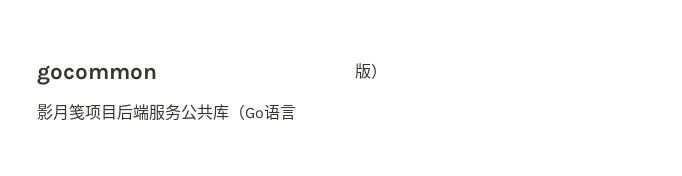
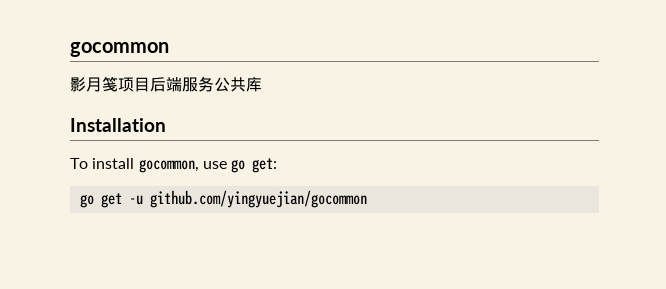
[229,104,296,120] [355,63,387,79] （Go语言版） -> [70,118,166,132] [70,158,278,173] [79,190,367,208] // Installation // To install gocommon, use go get: // go get -u github.com/yingyuejian/gocommon

